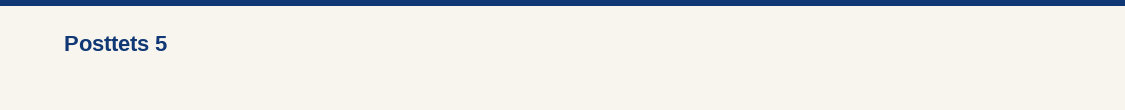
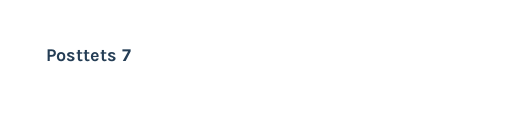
[155,36,167,51] 5 -> [122,49,131,61] 7

